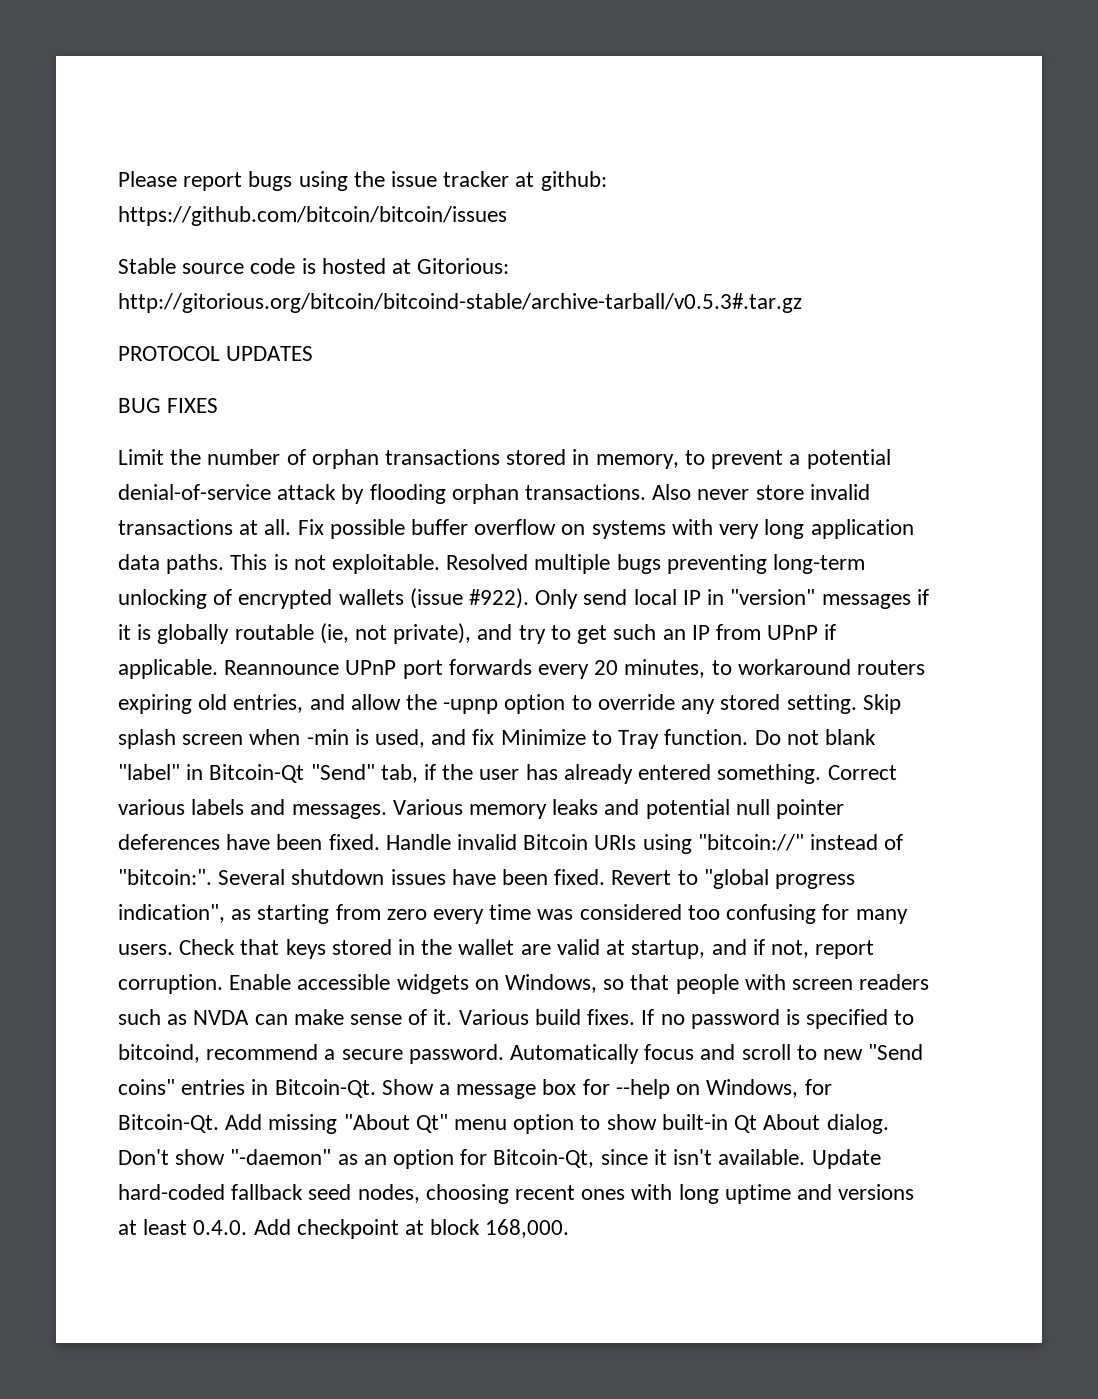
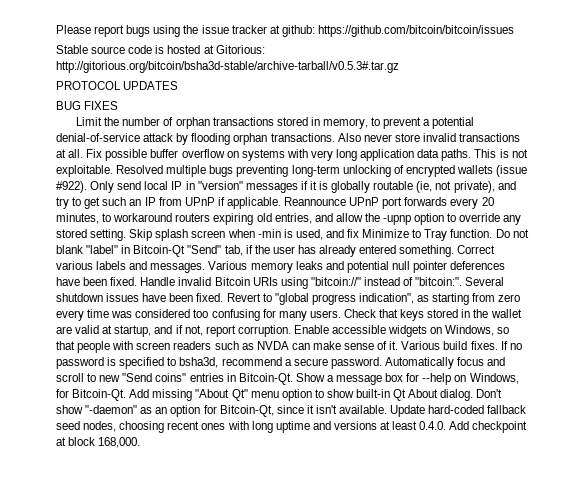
[118,293,802,313] http://gitorious.org/bitcoin/bitcoind-stable/archive-tarball/v0.5.3#.tar.gz -> [56,61,399,73] http://gitorious.org/bitcoin/bsha3d-stable/archive-tarball/v0.5.3#.tar.gz
[118,1044,200,1063] bitcoind, -> [179,357,219,368] bsha3d,

